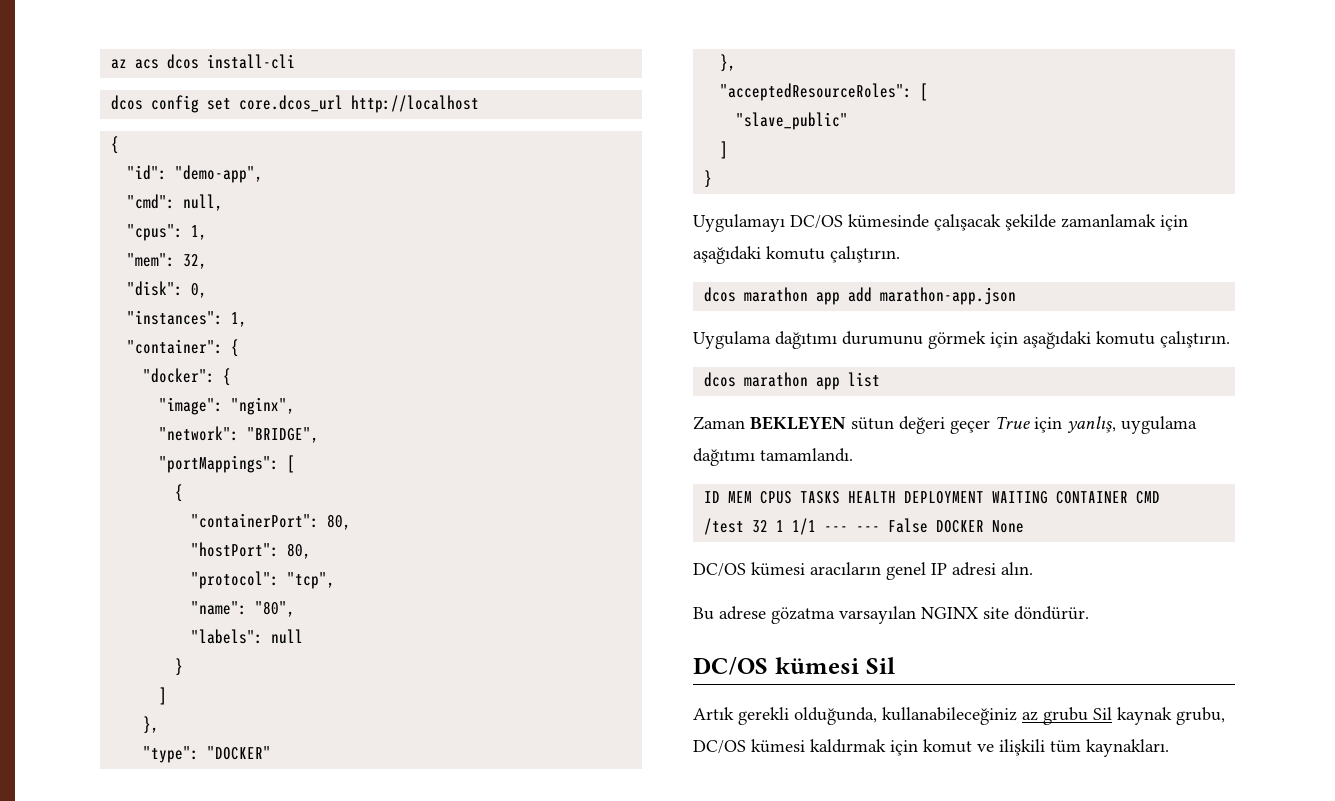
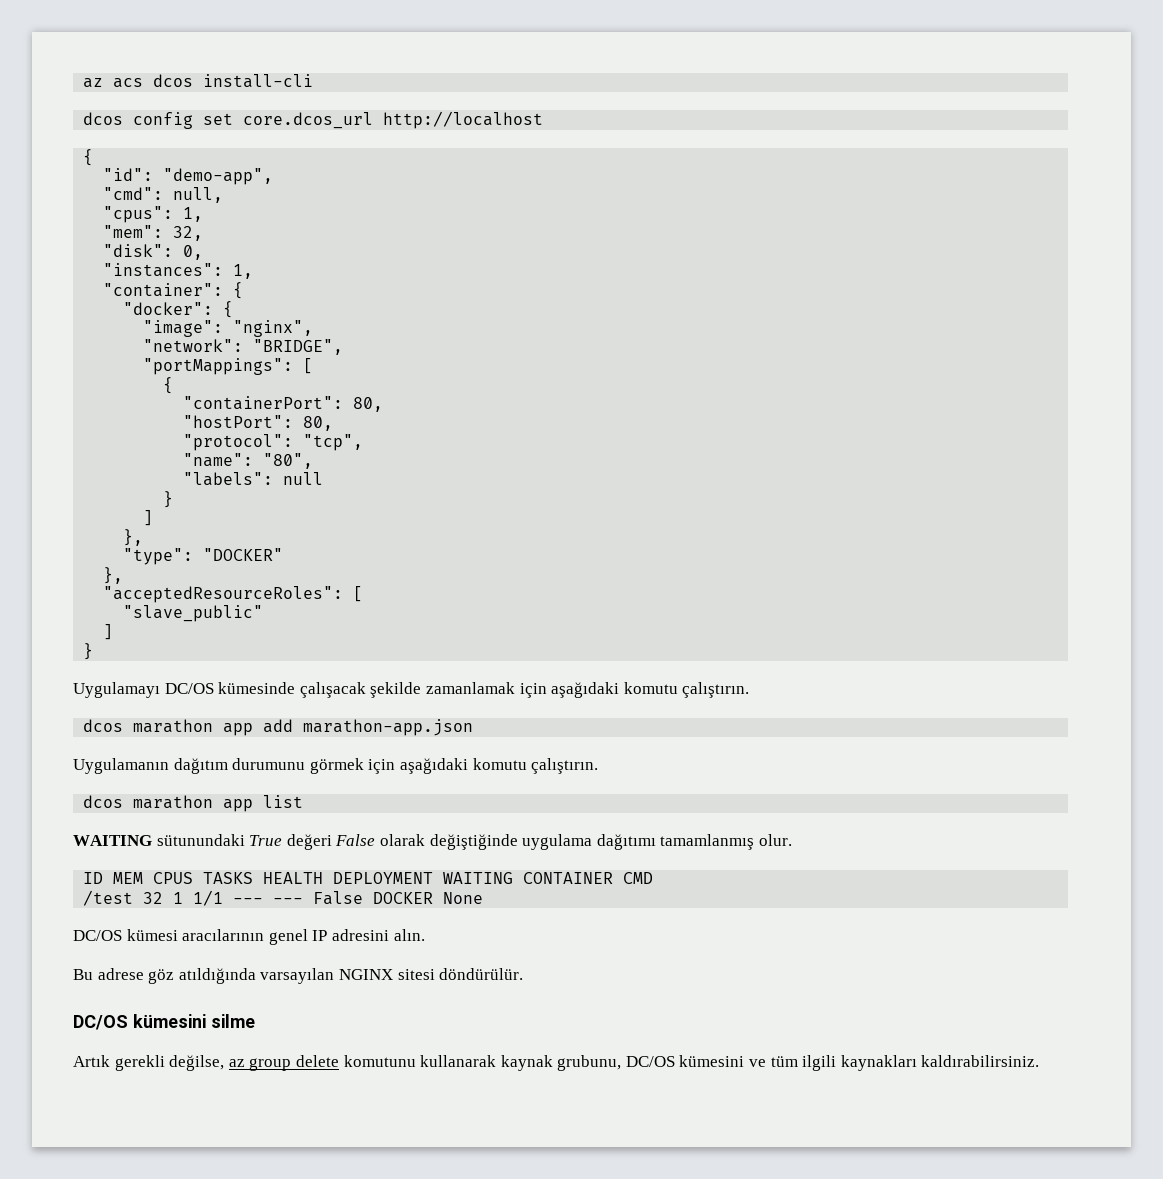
[693,331,837,349] Uygulama dağıtımı -> [73,758,228,774] Uygulamanın dağıtım
[693,416,1197,434] [693,448,853,466] Zaman BEKLEYEN sütun değeri geçer True için yanlış, uygulama dağıtımı tamamlandı. -> [73,834,792,850] WAITING sütunundaki True değeri False olarak değiştiğinde uygulama dağıtımı tamamlanmış olur.
[810,562,881,575] aracıların -> [182,929,265,941] aracılarının
[952,562,996,576] adresi -> [331,929,389,941] adresini
[771,606,1089,624] [693,656,895,675] gözatma varsayılan NGINX site döndürür. // DC/OS kümesi Sil -> [148,968,524,984] [73,1014,255,1030] göz atıldığında varsayılan NGINX sitesi döndürülür. // DC/OS kümesini silme
[794,707,1225,725] [693,739,1169,757] olduğunda, kullanabileceğiniz az grubu Sil kaynak grubu, DC/OS kümesi kaldırmak için komut ve ilişkili tüm kaynakları. -> [169,1055,1040,1071] değilse, az group delete komutunu kullanarak kaynak grubunu, DC/OS kümesini ve tüm ilgili kaynakları kaldırabilirsiniz.

